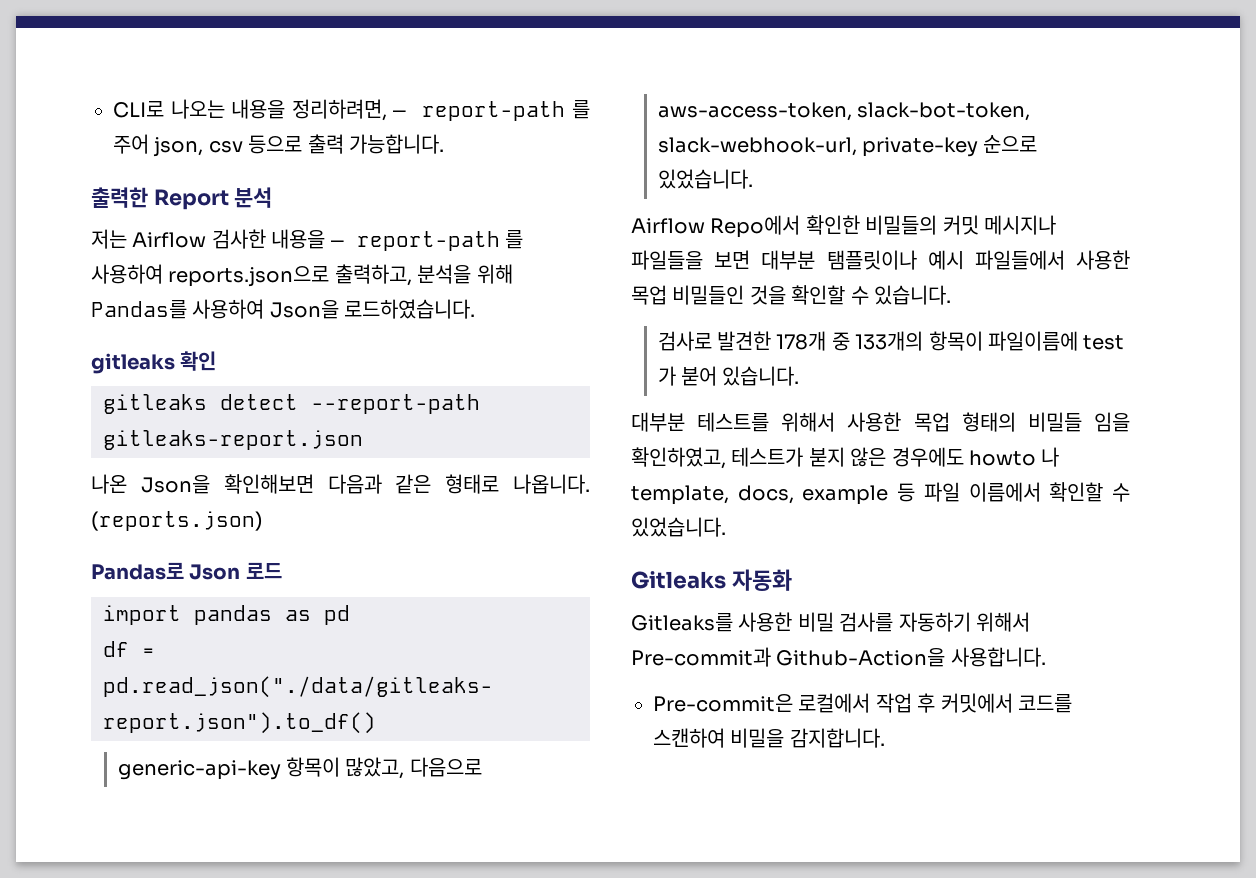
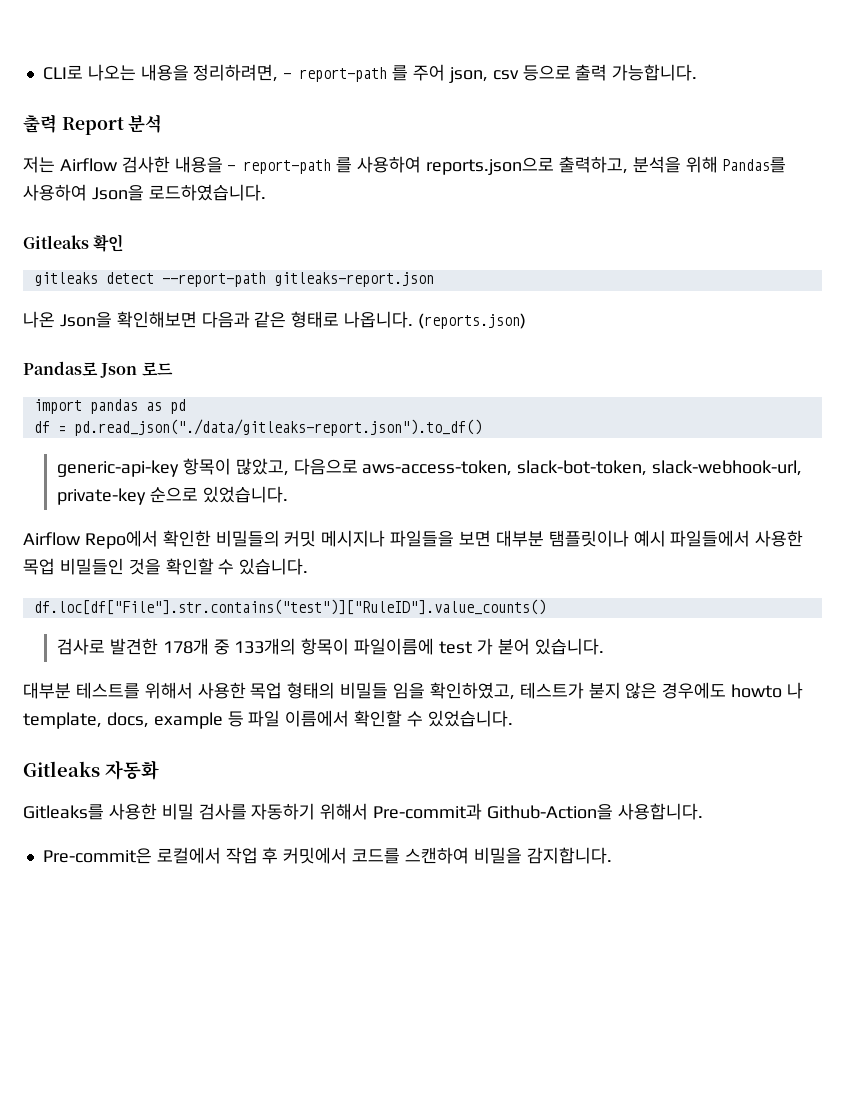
[91,187,148,208] 출력한 -> [23,114,57,133] 출력
[91,353,175,374] gitleaks -> [23,235,89,249] Gitleaks
(951, 295) none -> [33,599,546,615] // df.loc[df["File"].str.contains("test")]["RuleID"].value_counts()

